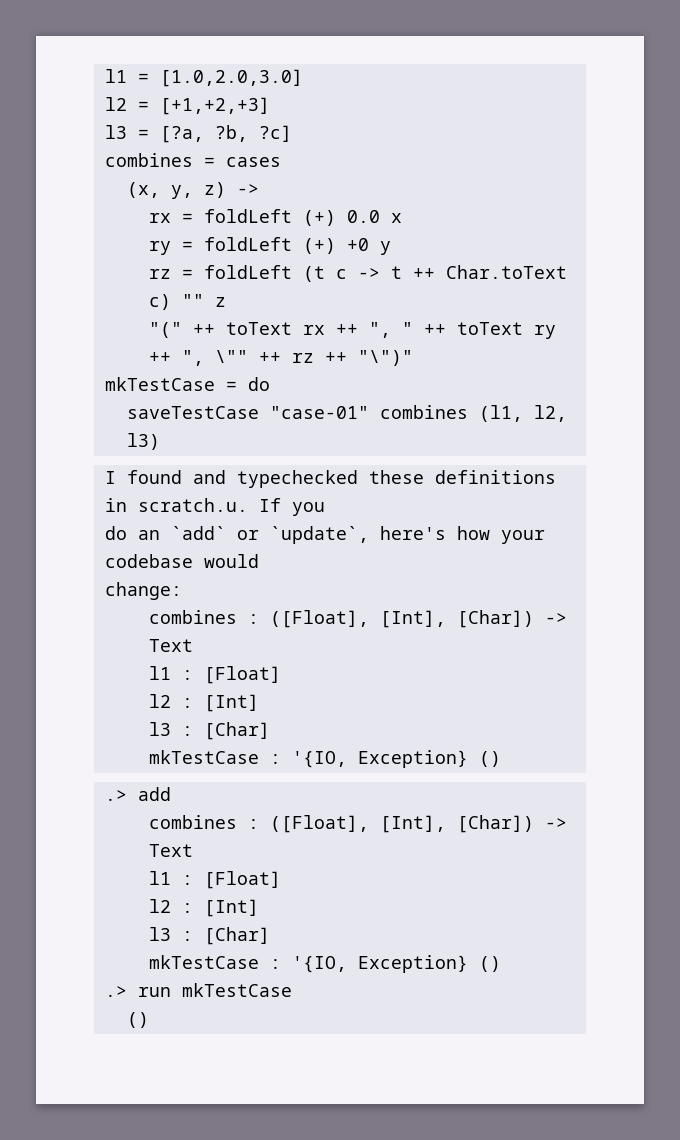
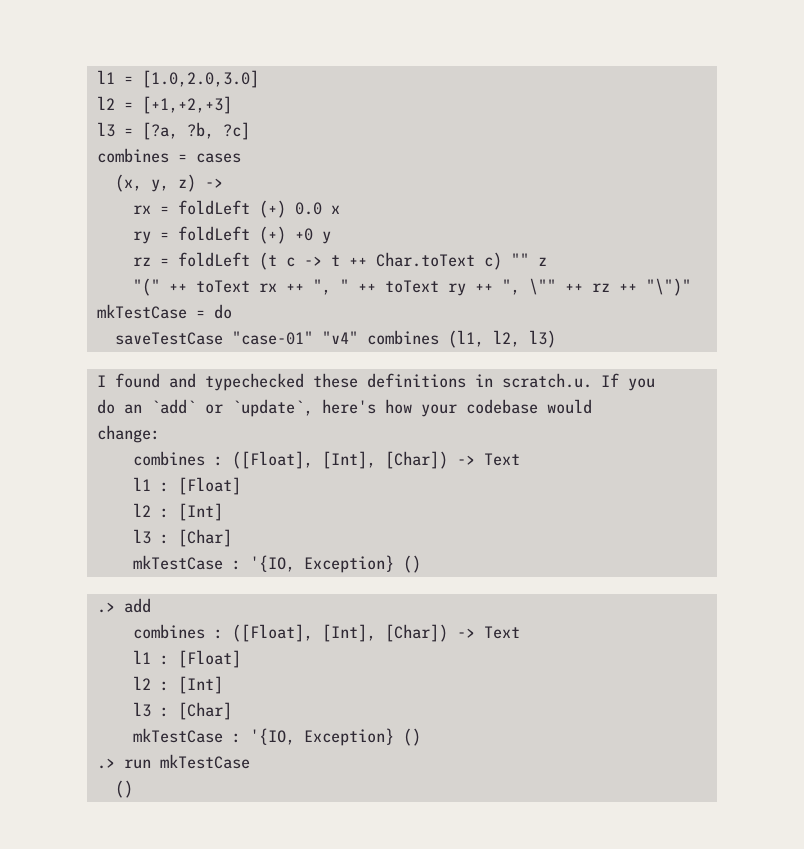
(370, 412) none -> [322,331,359,344] "v4"

